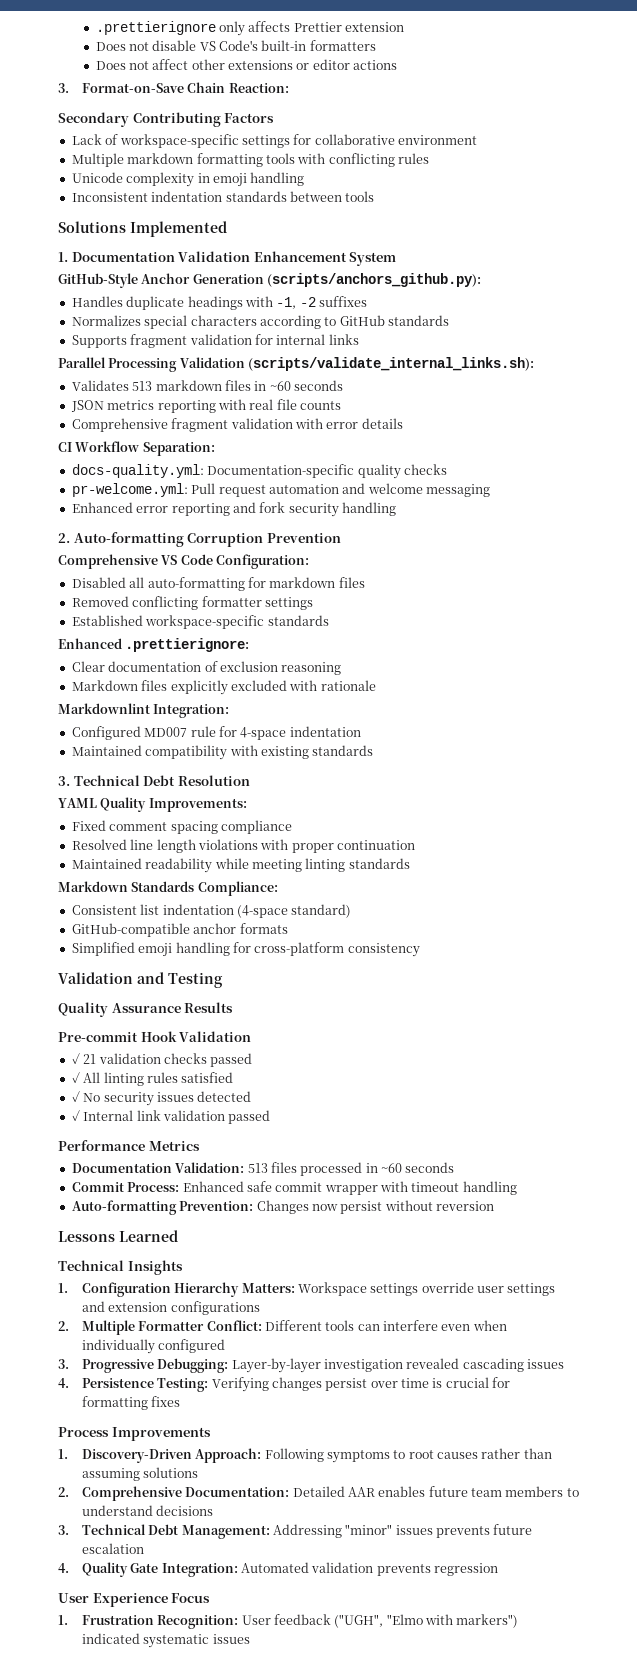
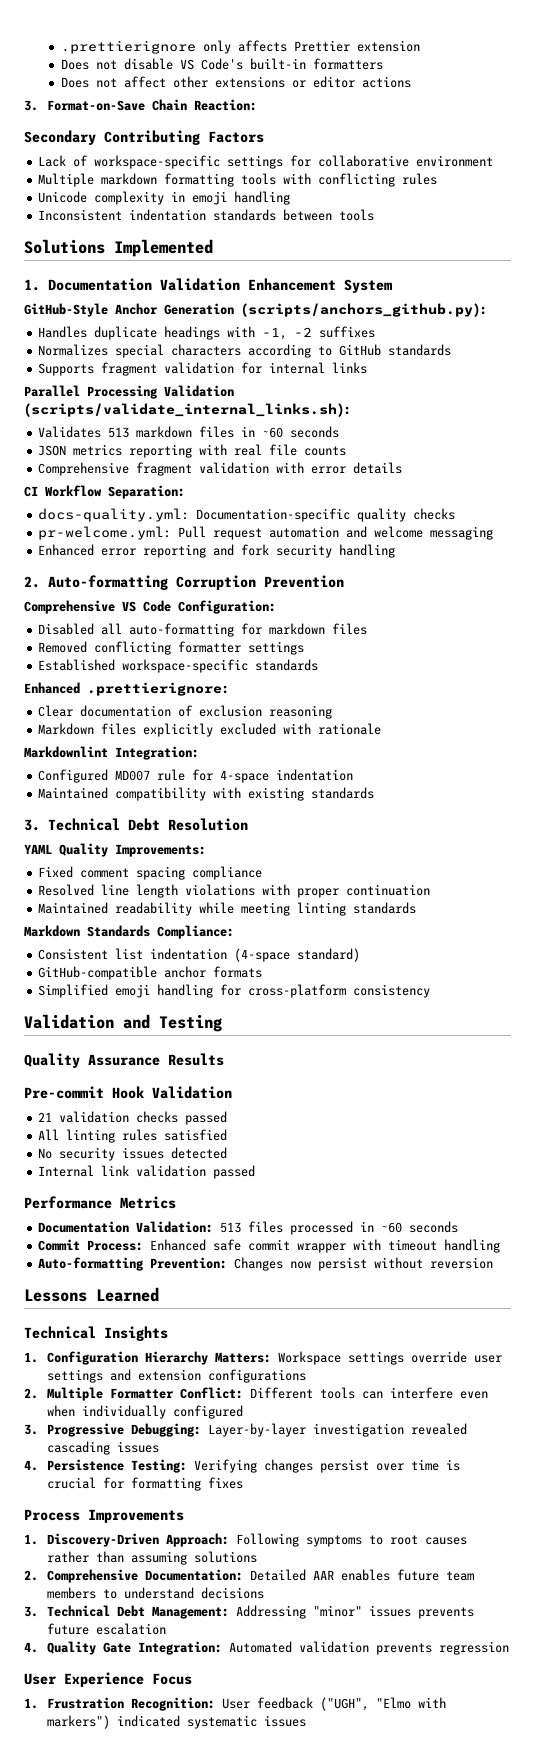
[71,1053,80,1064] ✓ -> (232, 1092) none
[71,1072,80,1083] ✓ -> (228, 1118) none
[71,1091,80,1102] ✓ -> (228, 1135) none
[71,1110,80,1121] ✓ -> (228, 1153) none

